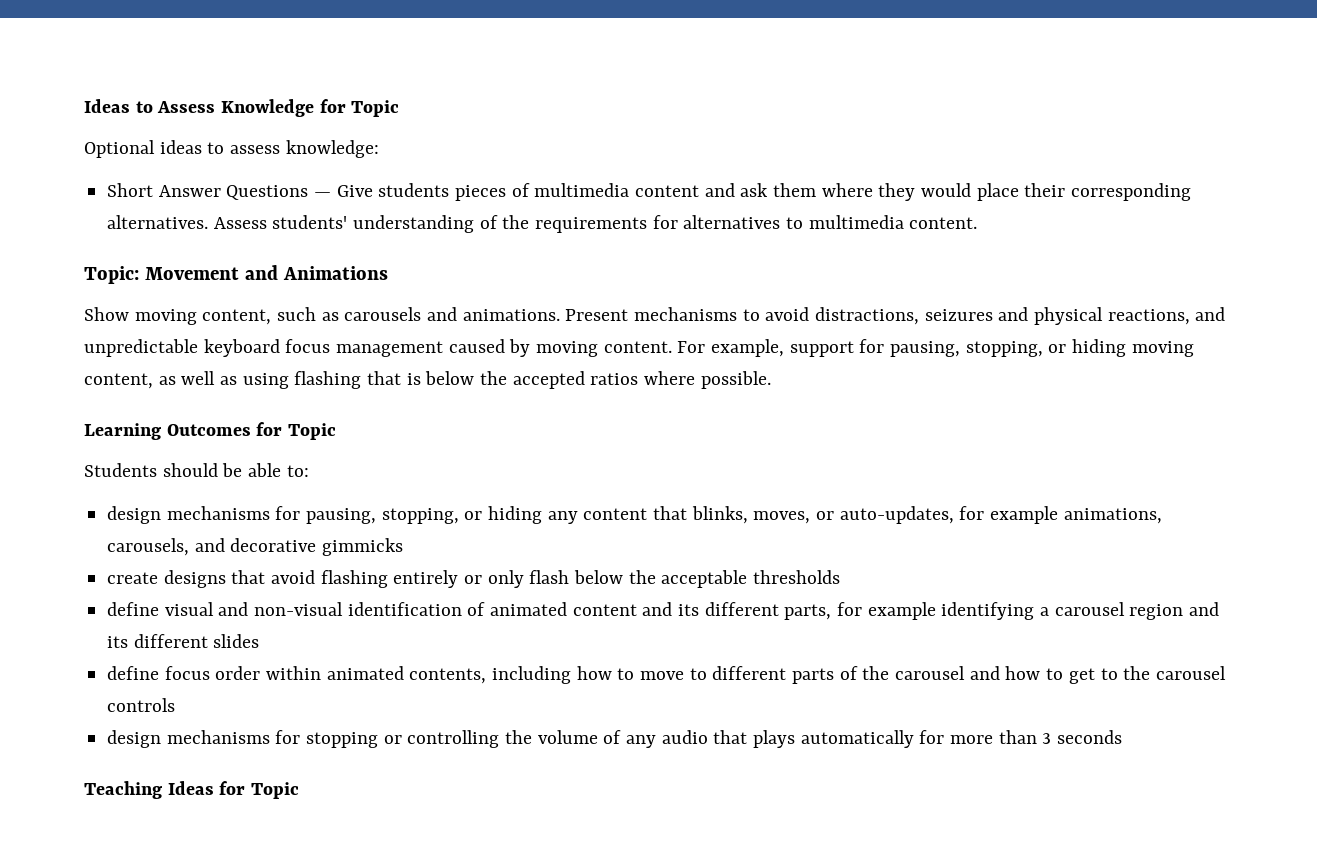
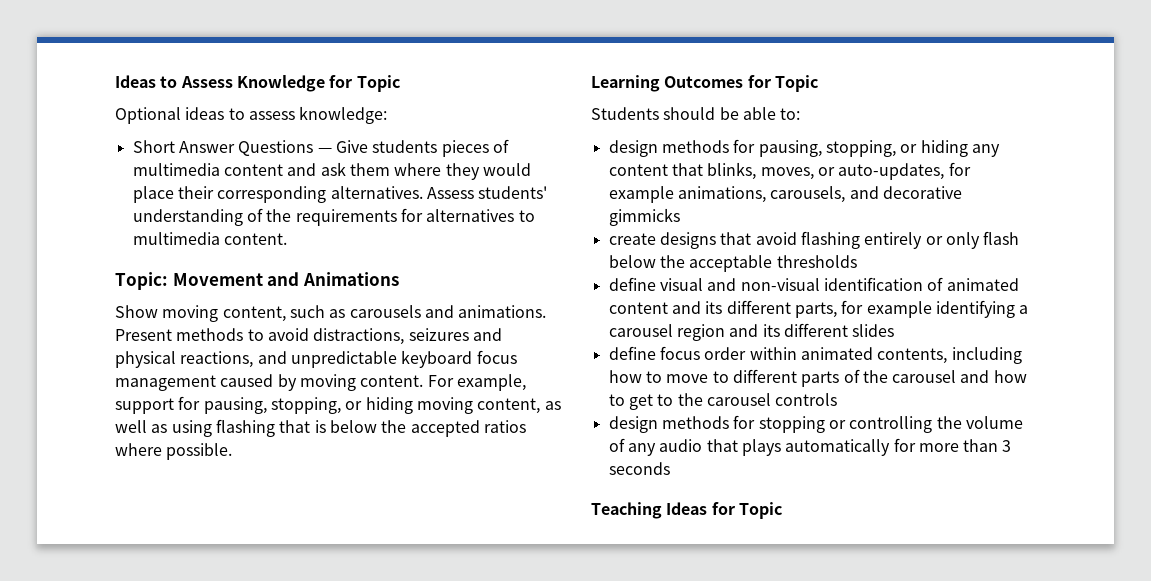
[634,307,738,321] mechanisms -> [176,328,244,341] methods
[166,506,270,520] mechanisms -> [661,140,729,153] methods
[166,730,270,744] mechanisms -> [661,416,729,429] methods

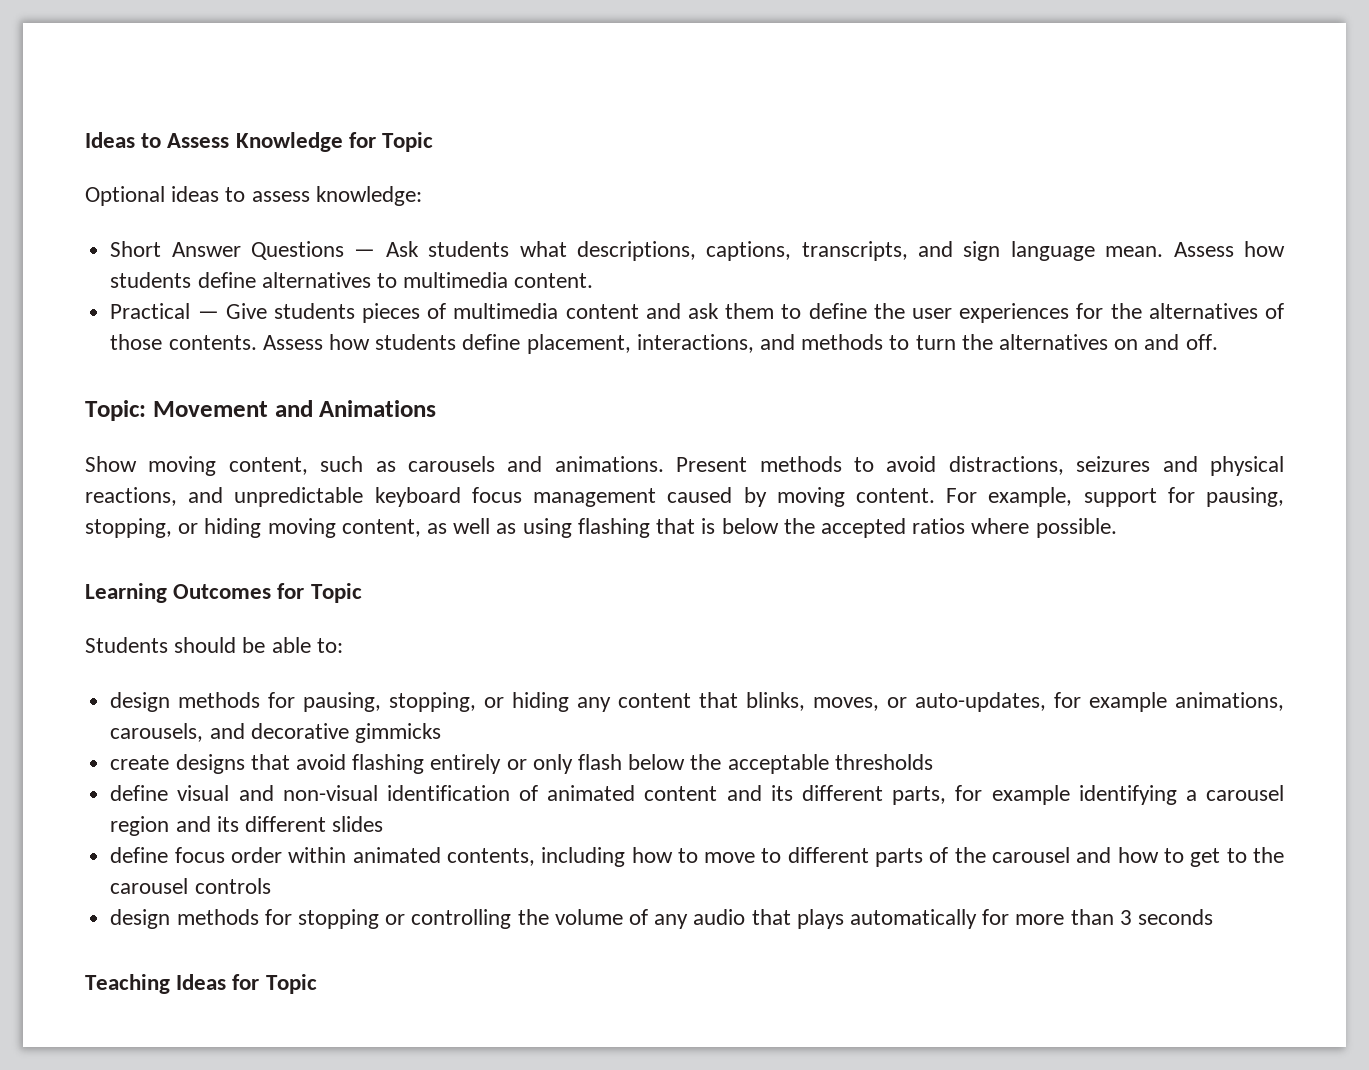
(332, 150) none -> [385,241,1286,261] [110,272,594,288] [110,303,219,319] Ask students what descriptions, captions, transcripts, and sign language mean. Assess how students define alternatives to multimedia content. // Practical —
[394,163,531,180] [132,186,548,203] [132,208,535,226] [132,232,287,245] where they would place their corresponding alternatives. Assess students' understanding of the requirements for alternatives to multimedia content. -> [781,303,1284,323] [110,334,1218,354] to define the user experiences for the alternatives of those contents. Assess how students define placement, interactions, and methods to turn the alternatives on and off.

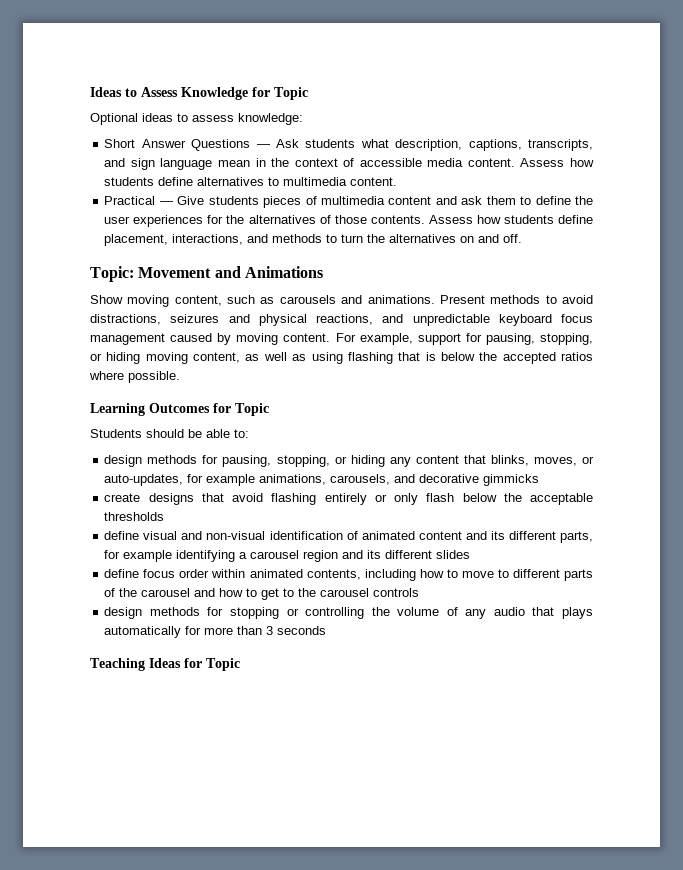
[576,241,696,261] descriptions, -> [395,139,463,151] description,
[1105,246,1164,257] mean. -> [217,158,515,167] mean in the context of accessible media content.

